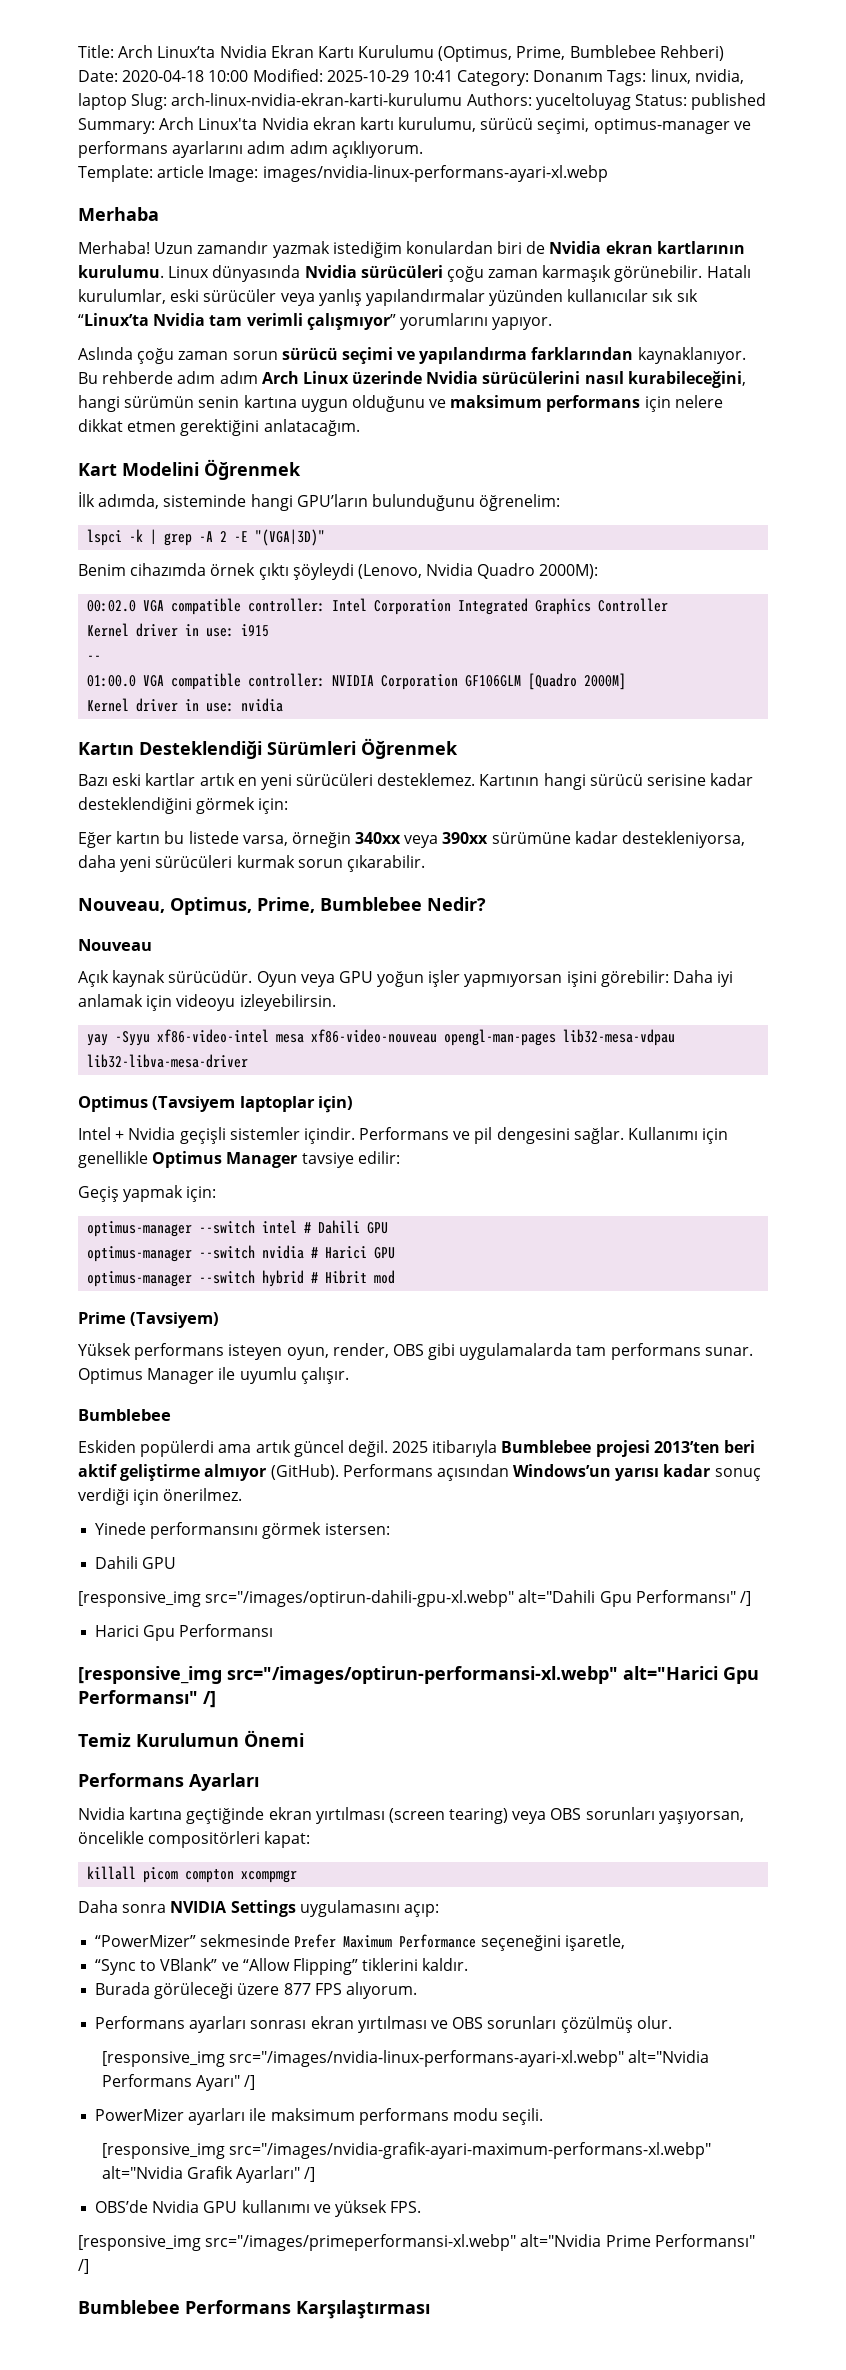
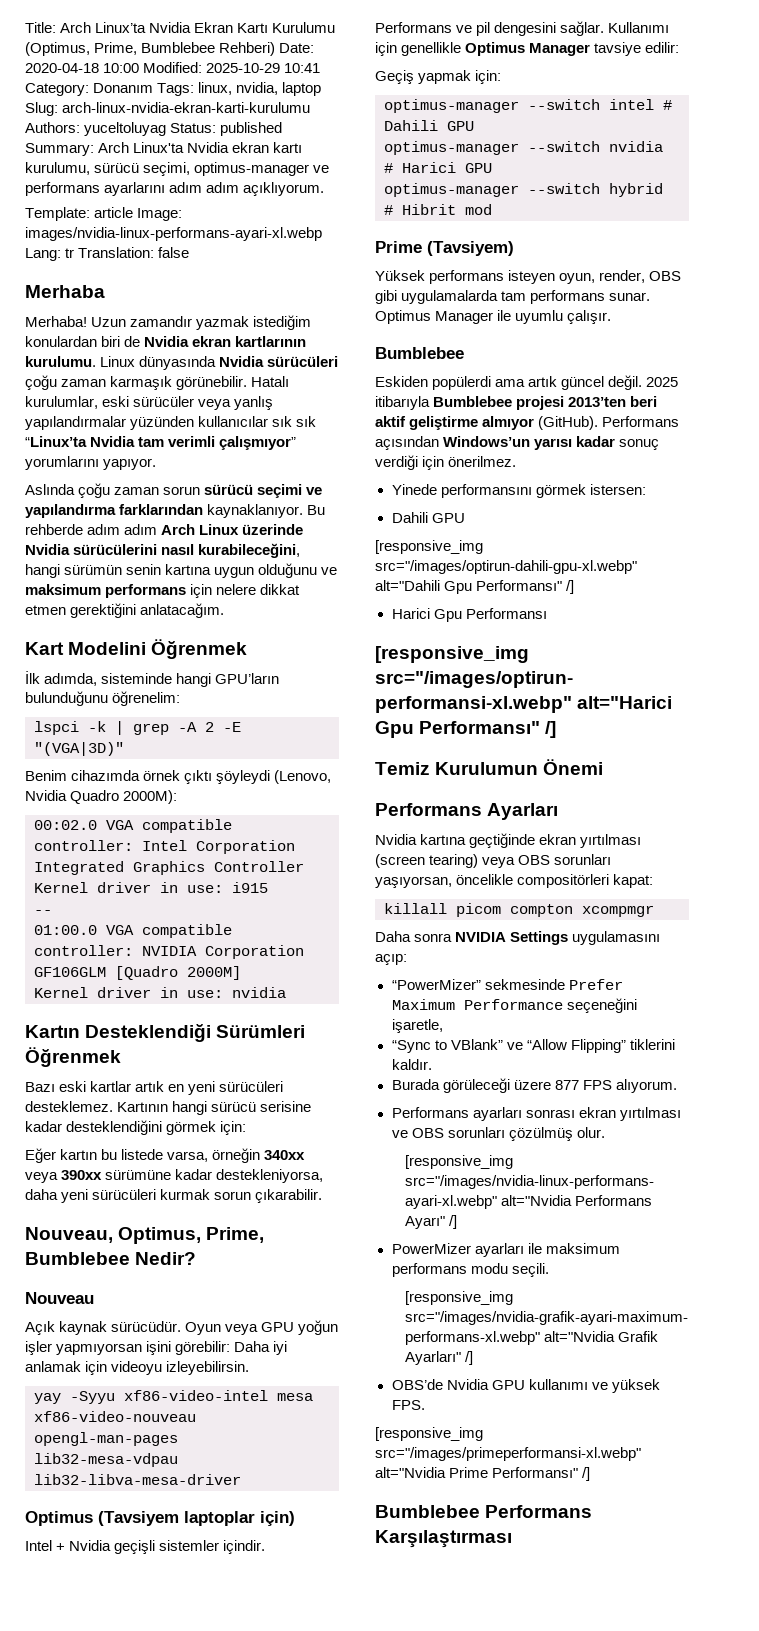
(608, 173) none -> [25,247,190,261] Lang: tr Translation: false

